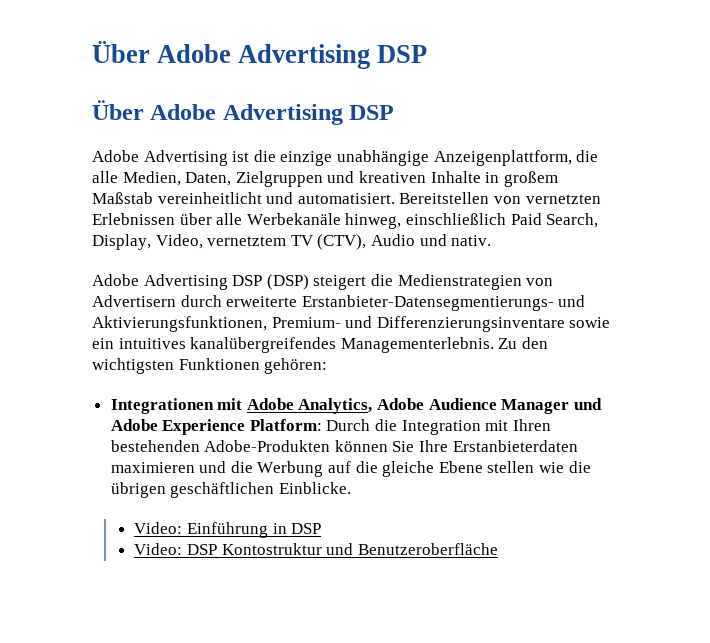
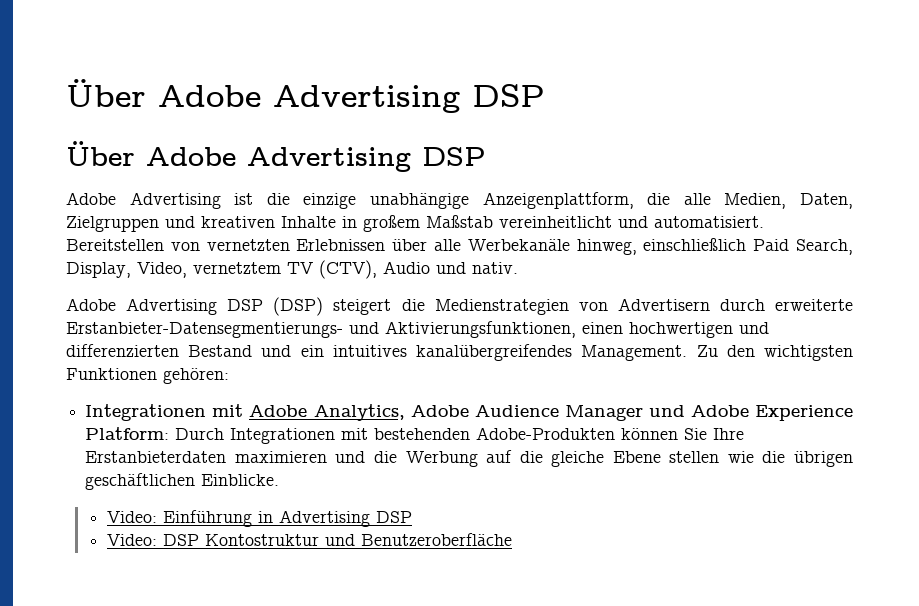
[271,316,611,332] Premium- und Differenzierungsinventare sowie -> [582,322,769,338] [66,344,292,357] einen hochwertigen und differenzierten Bestand und
[340,337,494,353] Managementerlebnis. -> [581,345,688,361] Management.
[375,419,551,435] die Integration mit Ihren -> [230,428,369,444] Integrationen mit
(287, 528) none -> [278,510,370,527] Advertising

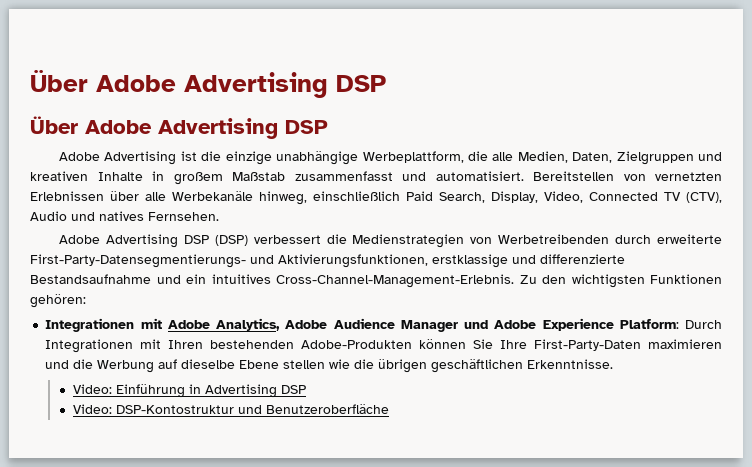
[482,192,634,209] Anzeigenplattform, -> [362,151,464,163] Werbeplattform,
[499,216,612,228] vereinheitlicht -> [294,171,393,181] zusammenfasst
[193,262,281,274] vernetztem -> [589,192,658,201] Connected
[472,262,518,274] nativ. -> [99,211,219,221] natives Fernsehen.
[333,299,392,315] steigert -> [253,235,321,244] verbessert
[617,298,710,311] Advertisern -> [498,234,610,244] Werbetreibenden
[66,322,343,338] Erstanbieter-Datensegmentierungs- -> [30,254,246,268] First-Party-Datensegmentierungs-
[582,322,769,338] [66,344,253,357] einen hochwertigen und differenzierten Bestand -> [432,254,625,268] [30,274,151,284] erstklassige und differenzierte Bestandsaufnahme
[416,344,688,361] kanalübergreifendes Management. -> [276,274,514,288] Cross-Channel-Management-Erlebnis.
(369, 434) none -> [168,340,204,349] Ihren
[85,451,227,463] Erstanbieterdaten -> [534,339,642,351] First-Party-Daten
[519,451,605,467] die gleiche -> [181,359,236,369] dieselbe
[201,474,280,486] Einblicke. -> [527,359,614,369] Erkenntnisse.
[162,534,319,546] DSP Kontostruktur -> [116,405,235,414] DSP-Kontostruktur

